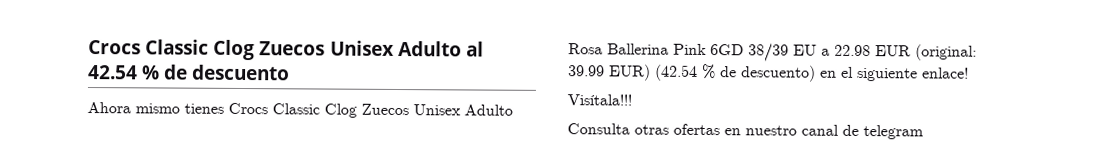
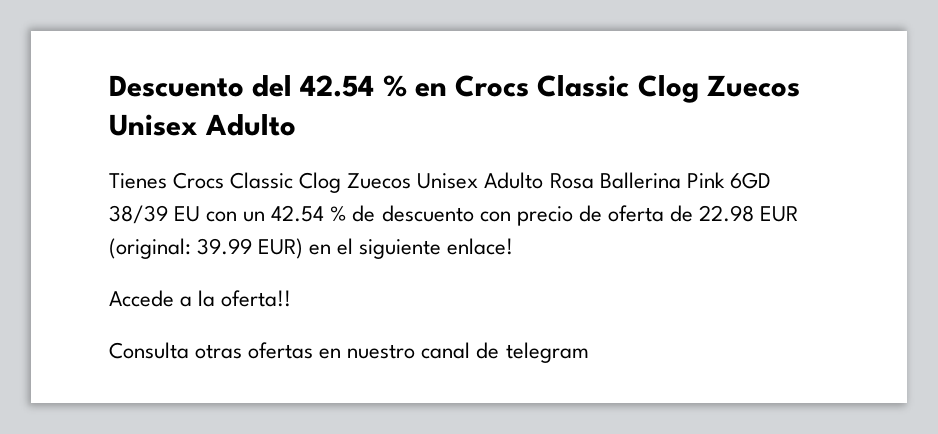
[88,39,484,61] [88,64,291,81] [87,102,224,114] Crocs Classic Clog Zuecos Unisex Adulto al 42.54 % de descuento // Ahora mismo tienes -> [109,75,800,103] [109,114,297,136] [109,173,167,189] Descuento del 42.54 % en Crocs Classic Clog Zuecos Unisex Adulto // Tienes
[821,48,830,56] a -> [206,205,693,226] con un 42.54 % de descuento con precio de oferta de
[655,63,816,82] (42.54 % de descuento) -> (304, 248) none
[567,94,632,106] Visítala!!! -> [109,290,292,307] Accede a la oferta!!

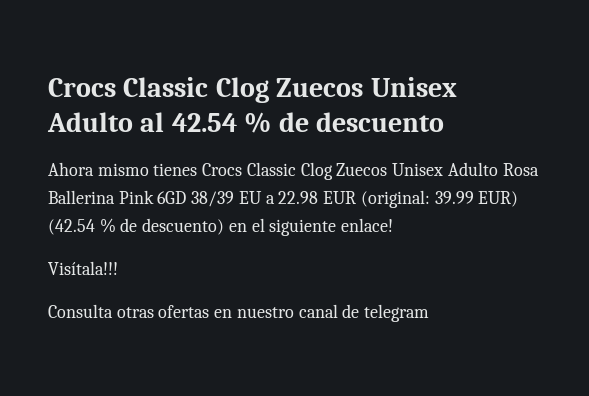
[109,75,800,103] [109,114,297,136] [109,173,167,189] Descuento del 42.54 % en Crocs Classic Clog Zuecos Unisex Adulto // Tienes -> [48,77,457,103] [47,112,445,133] [48,162,198,176] Crocs Classic Clog Zuecos Unisex Adulto al 42.54 % de descuento // Ahora mismo tienes
[206,205,693,226] con un 42.54 % de descuento con precio de oferta de -> [265,195,275,204] a
(304, 248) none -> [48,218,225,235] (42.54 % de descuento)
[109,290,292,307] Accede a la oferta!! -> [48,261,118,275] Visítala!!!

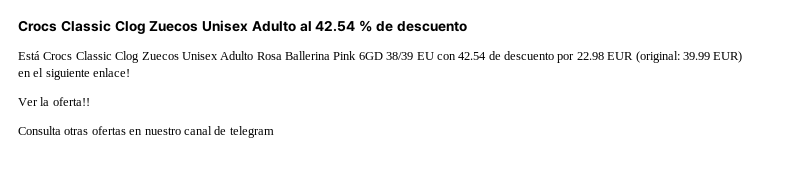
[48,162,198,176] Ahora mismo tienes -> [18,51,40,60] Está
[265,195,275,204] a -> [436,51,575,63] con 42.54 de descuento por
[48,218,225,235] (42.54 % de descuento) -> (743, 57) none
[48,261,118,275] Visítala!!! -> [18,97,90,106] Ver la oferta!!

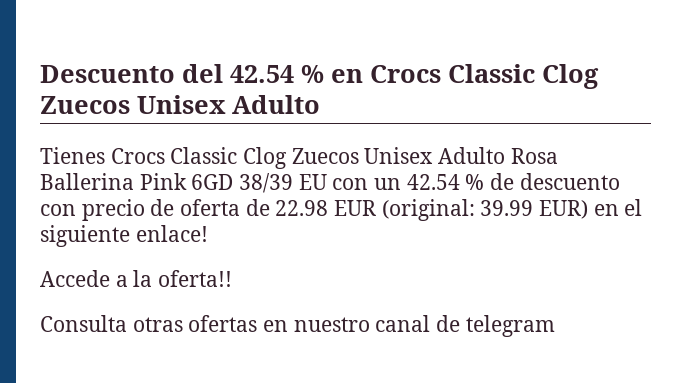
[18,20,467,34] [18,51,40,60] Crocs Classic Clog Zuecos Unisex Adulto al 42.54 % de descuento // Está -> [40,64,599,89] [40,95,320,114] [40,147,105,164] Descuento del 42.54 % en Crocs Classic Clog Zuecos Unisex Adulto // Tienes
[458,51,575,63] 42.54 de descuento por -> [374,173,620,190] [40,199,270,221] un 42.54 % de descuento con precio de oferta de
[18,98,38,106] Ver -> [40,270,128,287] Accede a

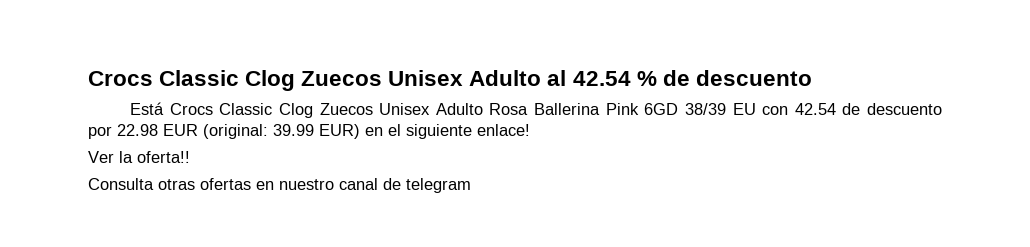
[40,64,599,89] [40,95,320,114] [40,147,105,164] Descuento del 42.54 % en Crocs Classic Clog Zuecos Unisex Adulto // Tienes -> [88,70,812,91] [130,102,165,115] Crocs Classic Clog Zuecos Unisex Adulto al 42.54 % de descuento // Está
[374,173,620,190] [40,199,270,221] un 42.54 % de descuento con precio de oferta de -> [794,103,942,115] [88,126,112,139] 42.54 de descuento por
[40,270,128,287] Accede a -> [88,151,114,163] Ver

